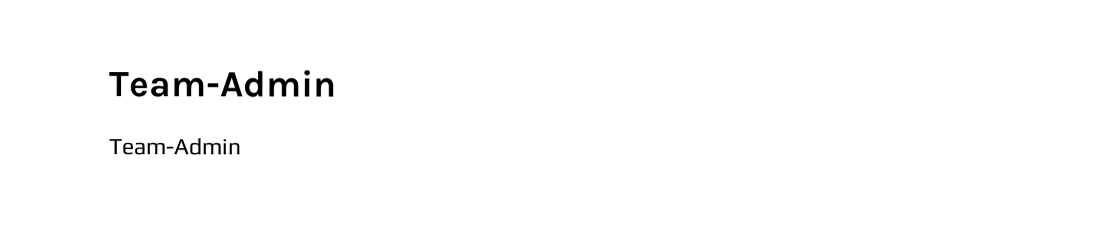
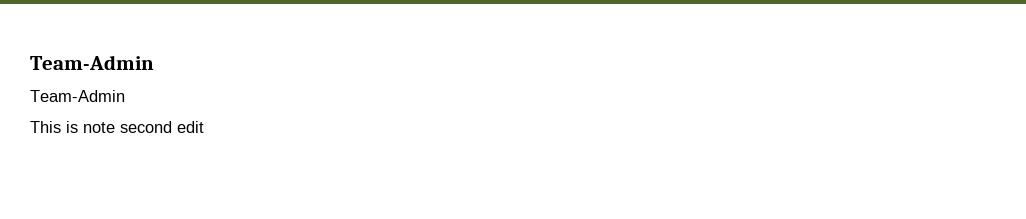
(241, 146) none -> [30,121,204,133] // This is note second edit

